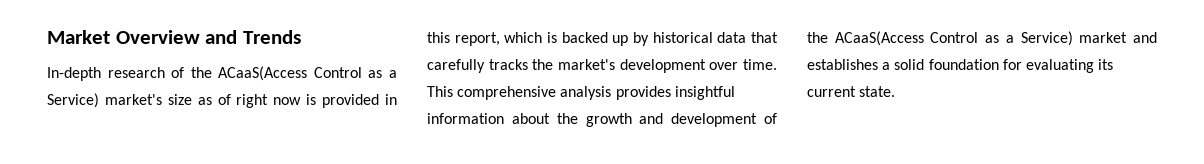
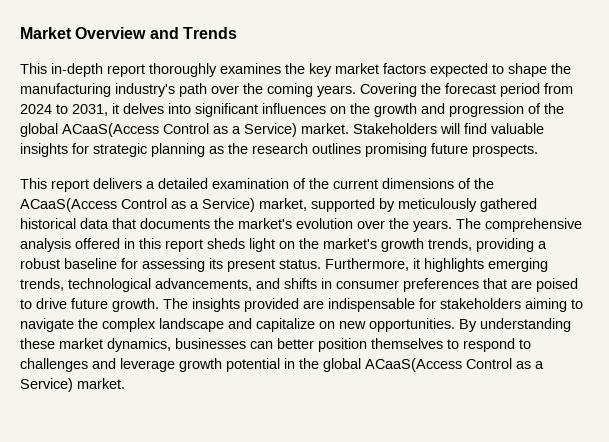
[47,66,397,81] [47,93,398,108] [427,32,778,46] [427,59,777,73] [427,86,735,100] [427,113,777,127] [807,31,1157,46] [807,59,1114,73] [807,86,896,97] In-depth research of the ACaaS(Access Control as a Service) market's size as of right now is provided in this report, which is backed up by historical data that carefully tracks the market's development over time. This comprehensive analysis provides insightful information about the growth and development of the ACaaS(Access Control as a Service) market and establishes a solid foundation for evaluating its current state. -> [20,63,571,77] [20,83,573,97] [20,103,564,117] [20,123,544,137] [20,143,538,157] [20,178,494,192] [20,198,537,212] [20,218,582,232] [20,238,547,252] [20,258,548,272] [20,278,578,292] [20,298,583,312] [20,318,571,332] [20,338,531,352] [20,358,544,372] [20,378,125,392] This in-depth report thoroughly examines the key market factors expected to shape the manufacturing industry's path over the coming years. Covering the forecast period from 2024 to 2031, it delves into significant influences on the growth and progression of the global ACaaS(Access Control as a Service) market. Stakeholders will find valuable insights for strategic planning as the research outlines promising future prospects. // This report delivers a detailed examination of the current dimensions of the ACaaS(Access Control as a Service) market, supported by meticulously gathered historical data that documents the market's evolution over the years. The comprehensive analysis offered in this report sheds light on the market's growth trends, providing a robust baseline for assessing its present status. Furthermore, it highlights emerging trends, technological advancements, and shifts in consumer preferences that are poised to drive future growth. The insights provided are indispensable for stakeholders aiming to navigate the complex landscape and capitalize on new opportunities. By understanding these market dynamics, businesses can better position themselves to respond to challenges and leverage growth potential in the global ACaaS(Access Control as a Service) market.

